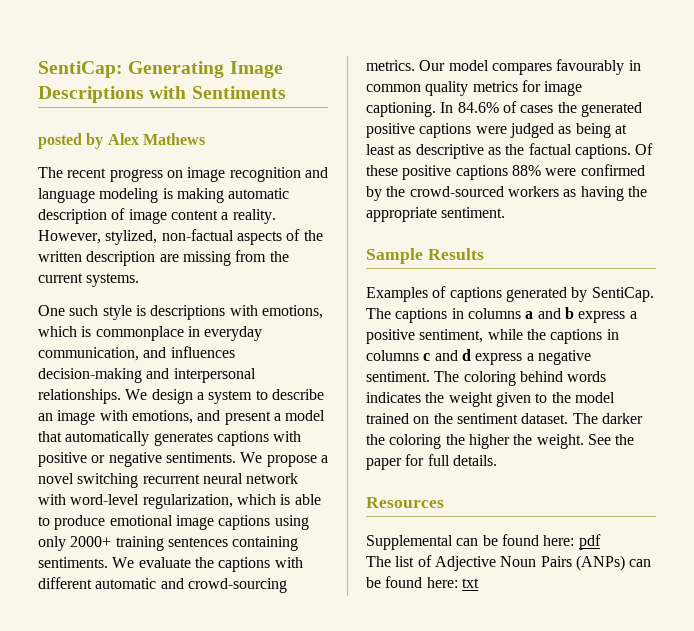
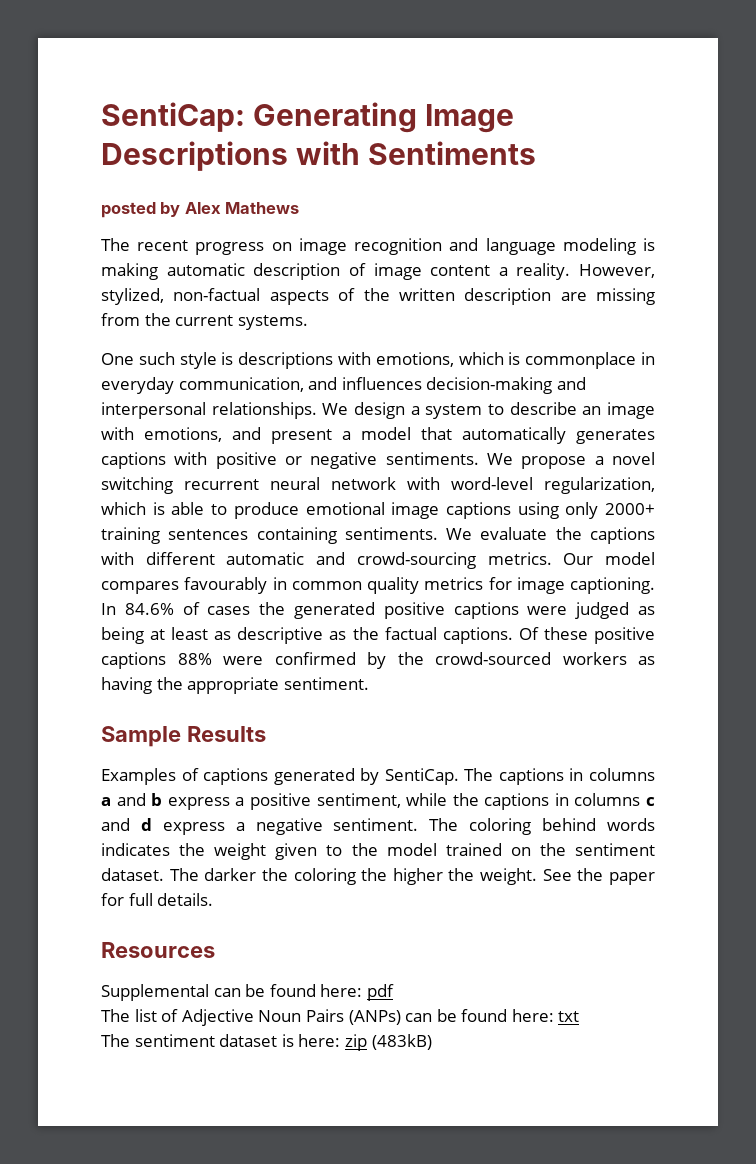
(479, 583) none -> [101,1034,432,1051] // The sentiment dataset is here: zip (483kB)

